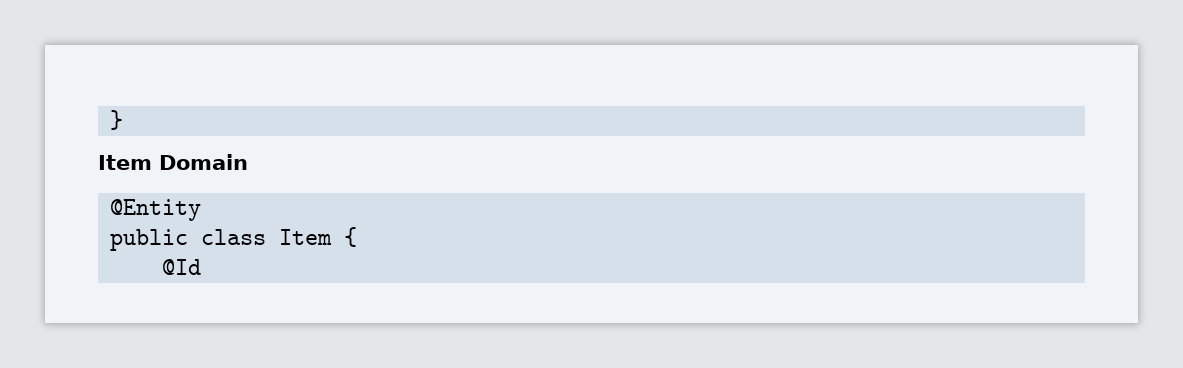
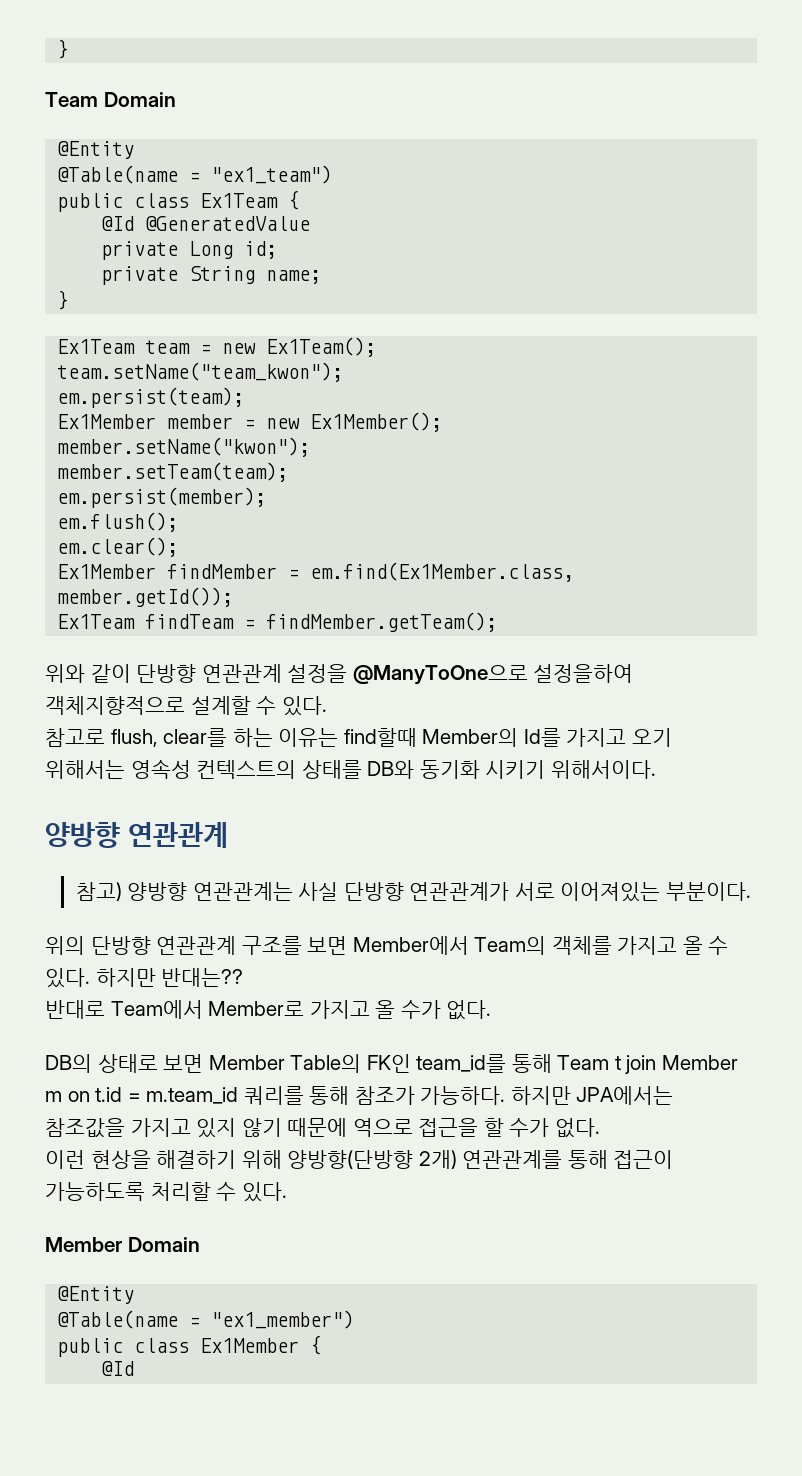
[110,110,124,130] [98,154,248,170] [110,199,202,221] [110,227,358,251] } // Item Domain // @Entity // public class Item { -> [57,39,69,59] [45,92,176,107] [57,141,135,159] [57,165,333,184] [57,190,300,212] [101,216,311,231] [101,241,278,260] [101,266,322,285] [57,290,69,310] [57,337,377,357] [57,362,344,382] [57,387,245,408] [57,412,443,432] [57,437,311,457] [57,462,289,482] [57,487,267,508] [57,512,179,532] [57,537,179,557] [57,562,575,582] [57,587,234,607] [57,612,498,632] [45,664,634,685] [45,696,327,716] [45,728,672,747] [45,759,656,779] [45,822,228,848] [75,882,751,902] [45,936,729,955] [45,968,244,988] [45,1000,492,1020] [45,1054,738,1074] [45,1086,674,1105] [45,1118,600,1138] [45,1150,674,1169] [45,1182,287,1202] [45,1237,200,1252] [57,1286,135,1304] [57,1310,355,1329] [57,1335,322,1357] } // Team Domain // @Entity // @Table(name = "ex1_team") // public class Ex1Team { // @Id @GeneratedValue // private Long id; // private String name; // } // Ex1Team team = new Ex1Team(); // team.setName("team_kwon"); // em.persist(team); // Ex1Member member = new Ex1Member(); // member.setName("kwon"); // member.setTeam(team); // em.persist(member); // em.flush(); // em.clear(); // Ex1Member findMember = em.find(Ex1Member.class, member.getId()); // Ex1Team findTeam = findMember.getTeam(); // 위와 같이 단방향 연관관계 설정을 @ManyToOne으로 설정을하여 객체지향적으로 설계할 수 있다. // 참고로 flush, clear를 하는 이유는 find할때 Member의 Id를 가지고 오기 위해서는 영속성 컨텍스트의 상태를 DB와 동기화 시키기 위해서이다. // 양방향 연관관계 // 참고) 양방향 연관관계는 사실 단방향 연관관계가 서로 이어져있는 부분이다. // 위의 단방향 연관관계 구조를 보면 Member에서 Team의 객체를 가지고 올 수 있다. 하지만 반대는?? // 반대로 Team에서 Member로 가지고 올 수가 없다. // DB의 상태로 보면 Member Table의 FK인 team_id를 통해 Team t join Member m on t.id = m.team_id 쿼리를 통해 참조가 가능하다. 하지만 JPA에서는 참조값을 가지고 있지 않기 때문에 역으로 접근을 할 수가 없다. // 이런 현상을 해결하기 위해 양방향(단방향 2개) 연관관계를 통해 접근이 가능하도록 처리할 수 있다. // Member Domain // @Entity // @Table(name = "ex1_member") // public class Ex1Member {

